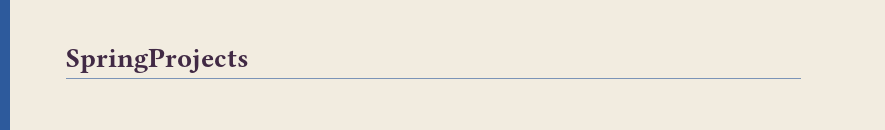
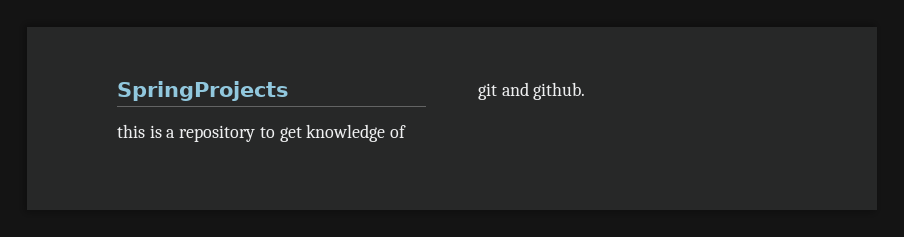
(249, 60) none -> [117,124,407,142] [478,82,586,100] // this is a repository to get knowledge of git and github.

